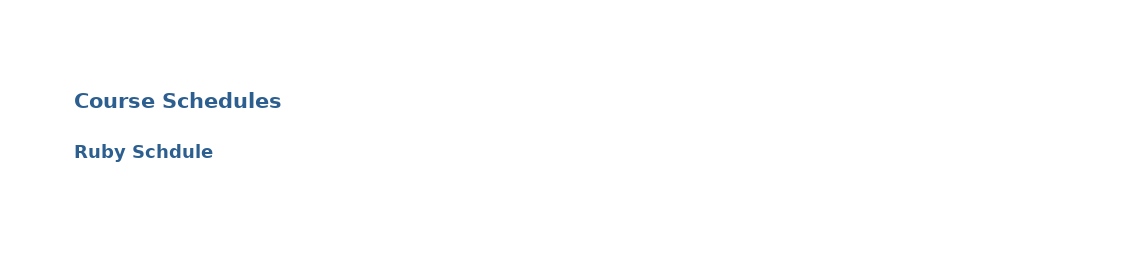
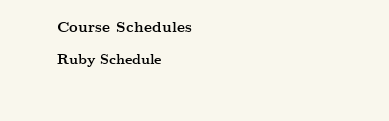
[132,144,213,158] Schdule -> [100,54,161,64] Schedule

